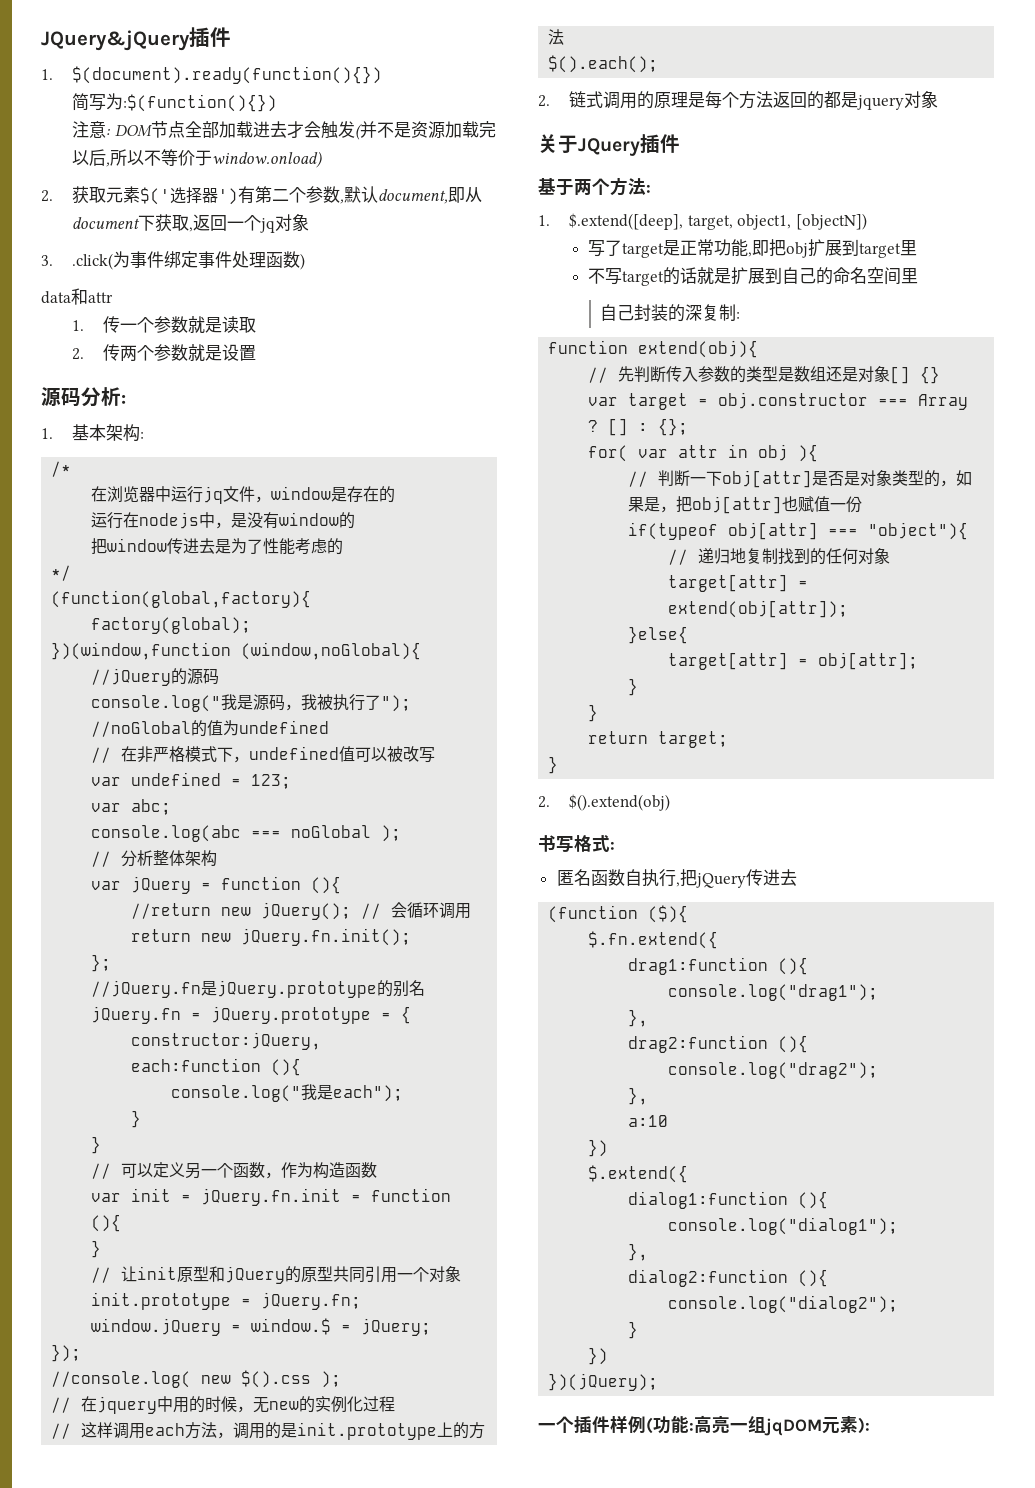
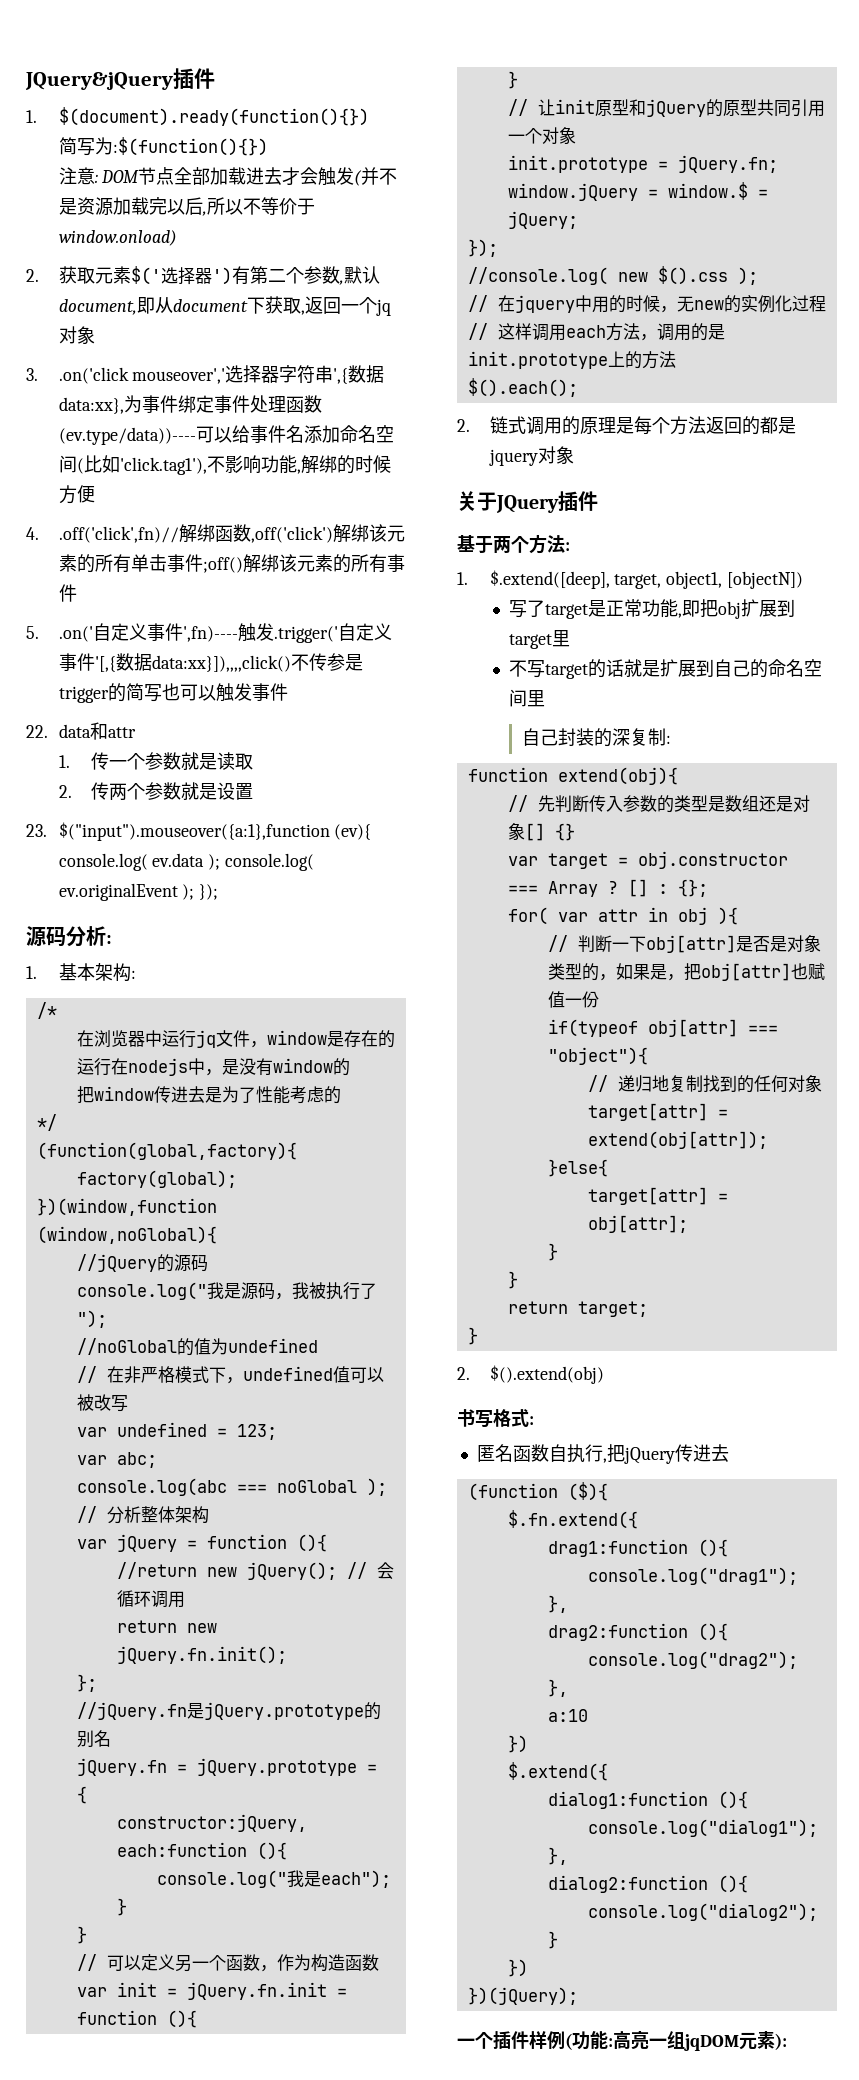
[72,253,114,270] .click( -> [58,365,385,384] [58,397,124,414] .on('click mouseover','选择器字符串',{数据data:xx},
[300,253,306,270] ) // -> [58,425,394,445] [58,455,391,475] [58,485,95,504] [26,524,405,543] [58,554,405,573] [58,584,77,602] [26,623,392,643] [58,653,363,672] [58,683,288,703] [26,725,48,738] (ev.type/data))----可以给事件名添加命名空间(比如'click.tag1'),不影响功能,解绑的时候方便 // 4. .off('click',fn)//解绑函数,off('click')解绑该元素的所有单击事件;off()解绑该元素的所有事件 // 5. .on('自定义事件',fn)----触发.trigger('自定义事件'[,{数据data:xx}]),,,,click()不传参是trigger的简写也可以触发事件 // 22.
(257, 353) none -> [26,822,372,841] [58,853,315,871] [58,883,219,901] // 23. $("input").mouseover({a:1},function (ev){ console.log( ev.data ); console.log( ev.originalEvent ); });

